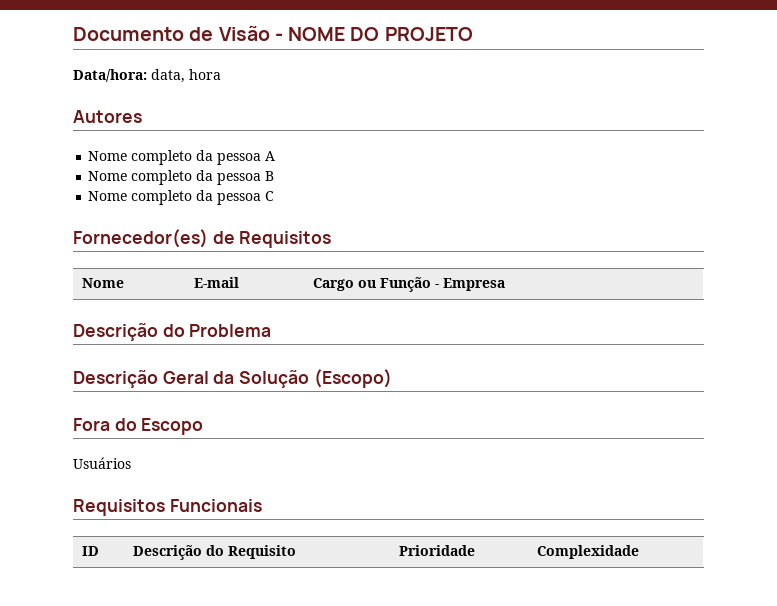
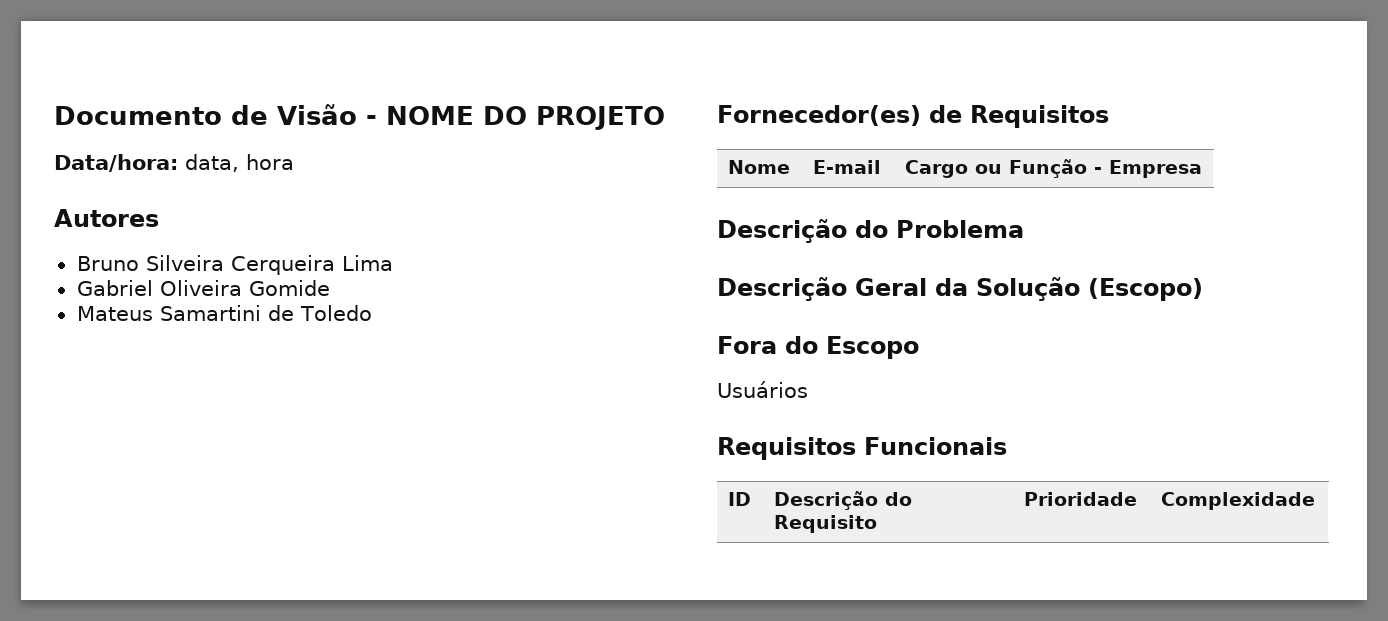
[88,150,276,165] [88,170,275,185] [88,190,275,205] Nome completo da pessoa A // Nome completo da pessoa B // Nome completo da pessoa C -> [76,255,393,275] [76,280,330,296] [76,305,372,321] Bruno Silveira Cerqueira Lima // Gabriel Oliveira Gomide // Mateus Samartini de Toledo

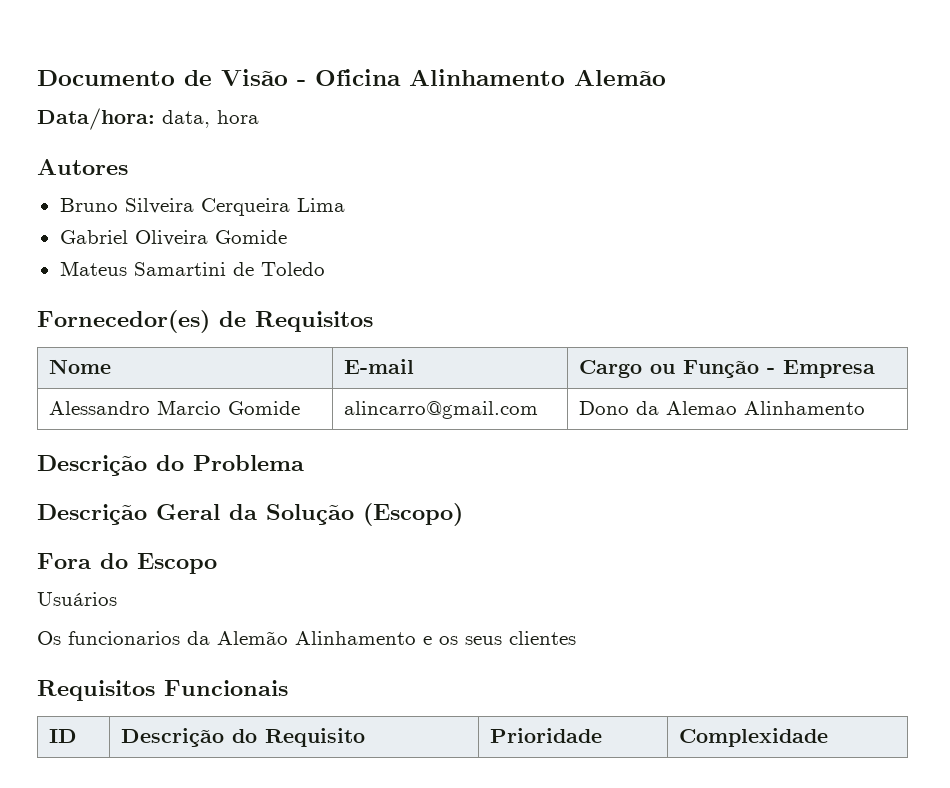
[386,106,665,130] NOME DO PROJETO -> [315,69,666,86] Oficina Alinhamento Alemão
(1203, 169) none -> [48,400,300,415] [343,401,538,419] [578,401,865,415] // Alessandro Marcio Gomide | alincarro@gmail.com | Dono da Alemao Alinhamento
(808, 389) none -> [37,631,576,645] // Os funcionarios da Alemão Alinhamento e os seus clientes

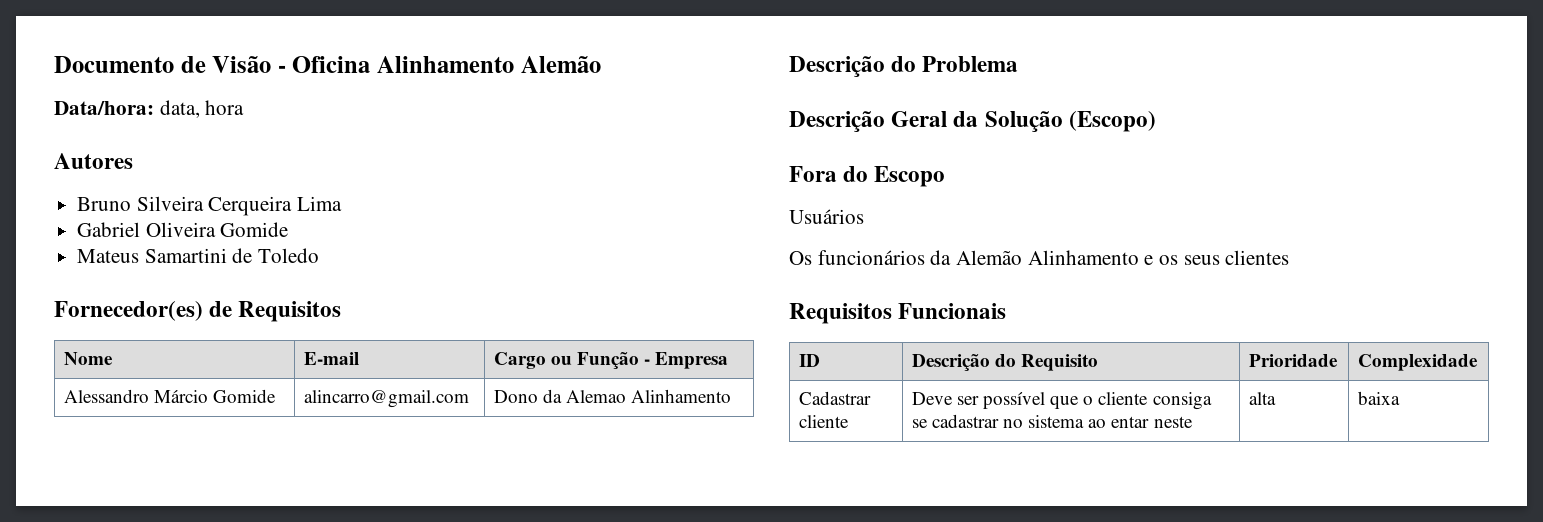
[156,400,221,415] Marcio -> [153,390,208,403] Márcio
[68,631,180,645] funcionarios -> [817,250,925,265] funcionários
(828, 737) none -> [798,391,871,405] [798,415,849,428] [911,392,1212,410] [911,414,1193,428] [1248,392,1276,405] [1357,391,1400,405] // Cadastrar cliente | Deve ser possível que o cliente consiga se cadastrar no sistema ao entar neste | alta | baixa

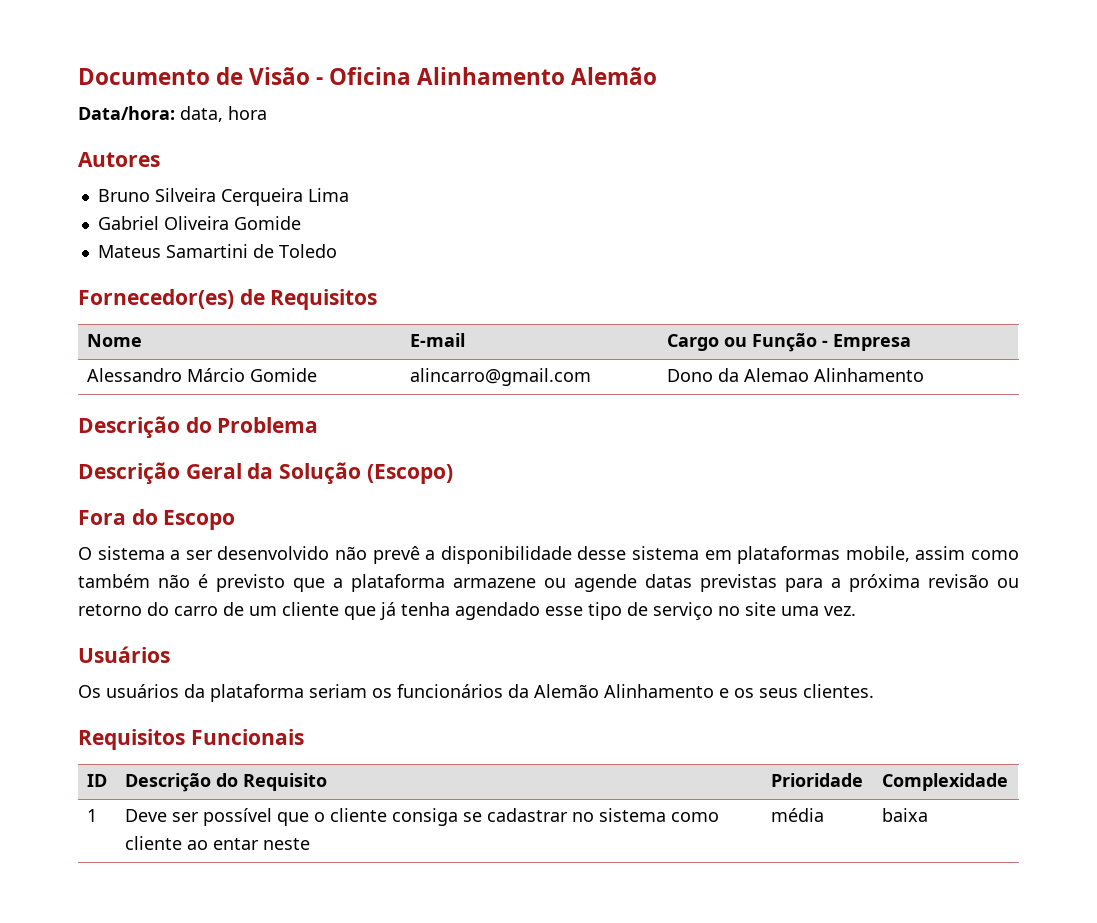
[789,209,864,224] [789,251,812,265] Usuários // Os -> [78,546,1020,564] [78,574,1019,592] [78,602,856,620] [78,646,170,663] [78,684,392,702] O sistema a ser desenvolvido não prevê a disponibilidade desse sistema em plataformas mobile, assim como também não é previsto que a plataforma armazene ou agende datas previstas para a próxima revisão ou retorno do carro de um cliente que já tenha agendado esse tipo de serviço no site uma vez. // Usuários // Os usuários da plataforma seriam os
[1225,250,1290,265] clientes -> [803,684,874,698] clientes.
[798,391,871,405] [798,415,849,428] Cadastrar cliente -> [86,809,97,822] 1
(1085, 421) none -> [670,812,719,822] [124,836,182,850] como cliente
[1248,392,1276,405] alta -> [770,808,824,822] média

